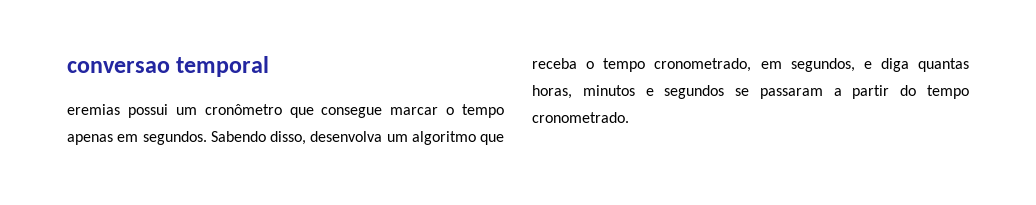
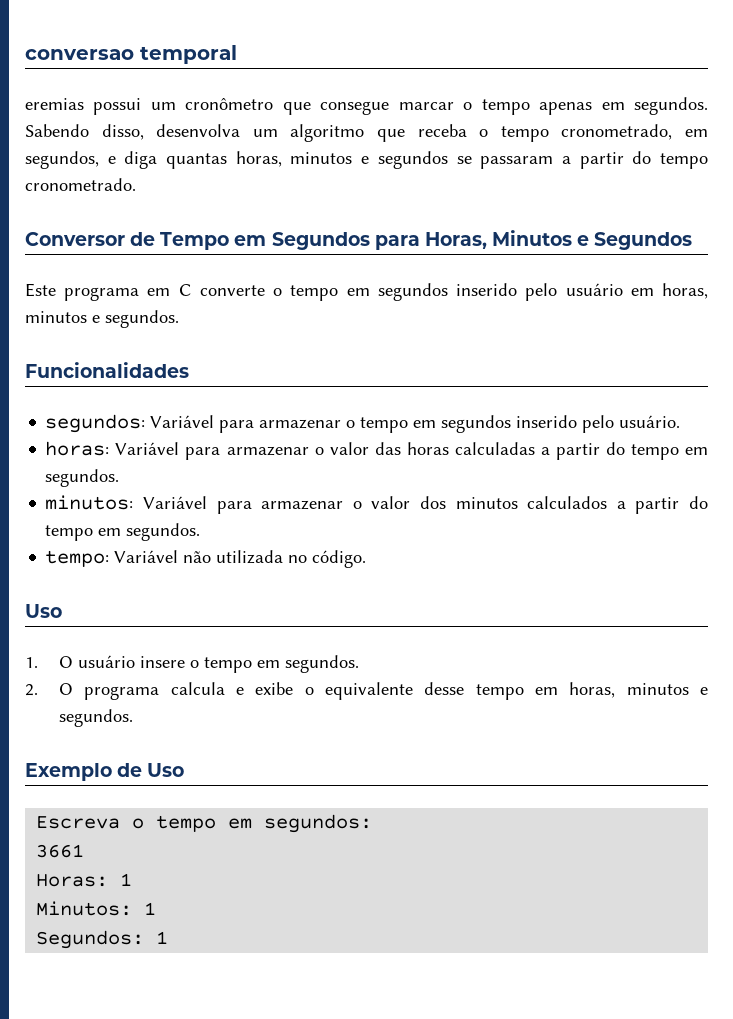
(629, 117) none -> [25,230,693,250] [25,283,709,301] [25,310,179,328] [25,362,189,378] [45,414,681,433] [45,441,708,460] [45,469,120,487] [45,495,709,514] [45,523,201,541] [45,550,367,568] [25,604,62,618] [25,655,360,673] [25,682,709,700] [59,709,134,727] [25,763,185,781] [36,814,373,833] [36,844,85,858] [36,873,133,887] [36,901,157,916] [36,930,169,949] // Conversor de Tempo em Segundos para Horas, Minutos e Segundos // Este programa em C converte o tempo em segundos inserido pelo usuário em horas, minutos e segundos. // Funcionalidades // segundos: Variável para armazenar o tempo em segundos inserido pelo usuário. // horas: Variável para armazenar o valor das horas calculadas a partir do tempo em segundos. // minutos: Variável para armazenar o valor dos minutos calculados a partir do tempo em segundos. // tempo: Variável não utilizada no código. // Uso // 1. O usuário insere o tempo em segundos. // 2. O programa calcula e exibe o equivalente desse tempo em horas, minutos e segundos. // Exemplo de Uso // Escreva o tempo em segundos: // 3661 // Horas: 1 // Minutos: 1 // Segundos: 1

